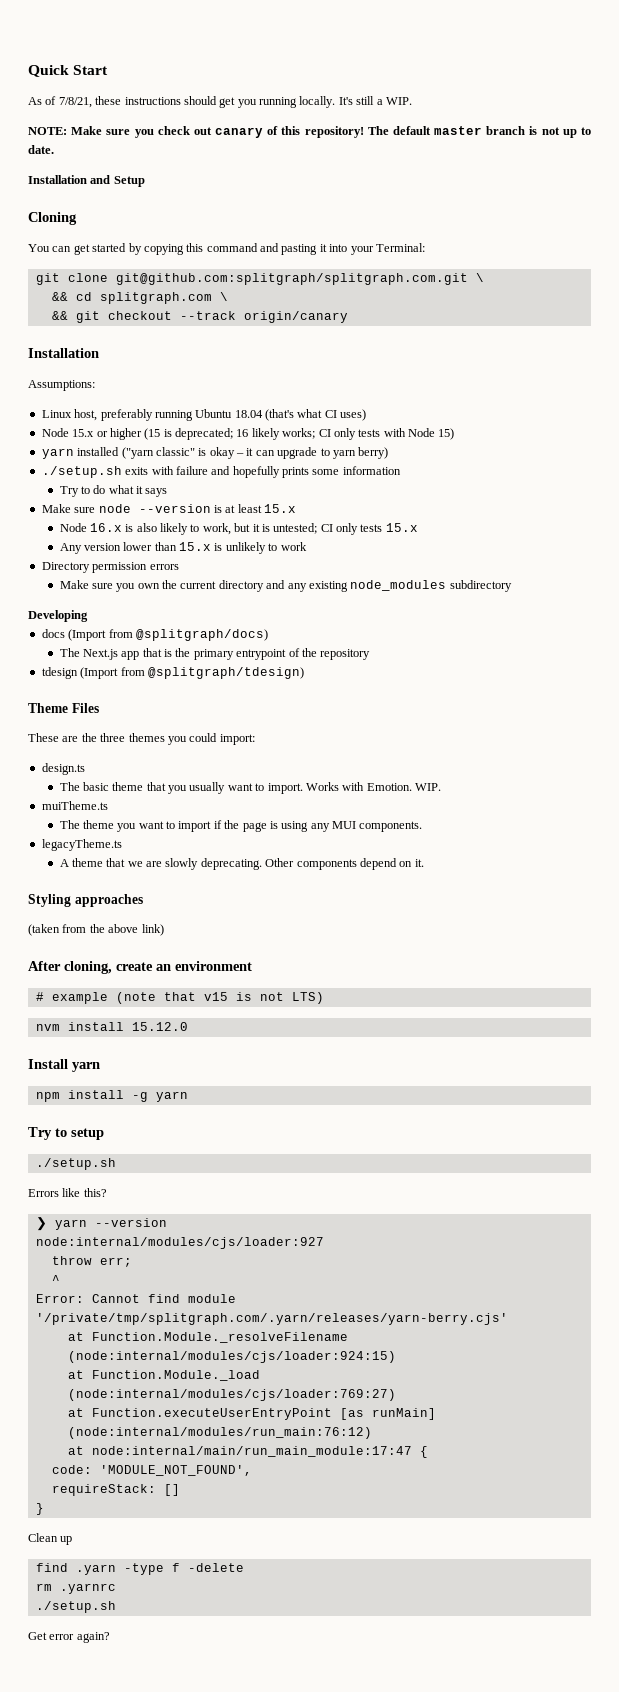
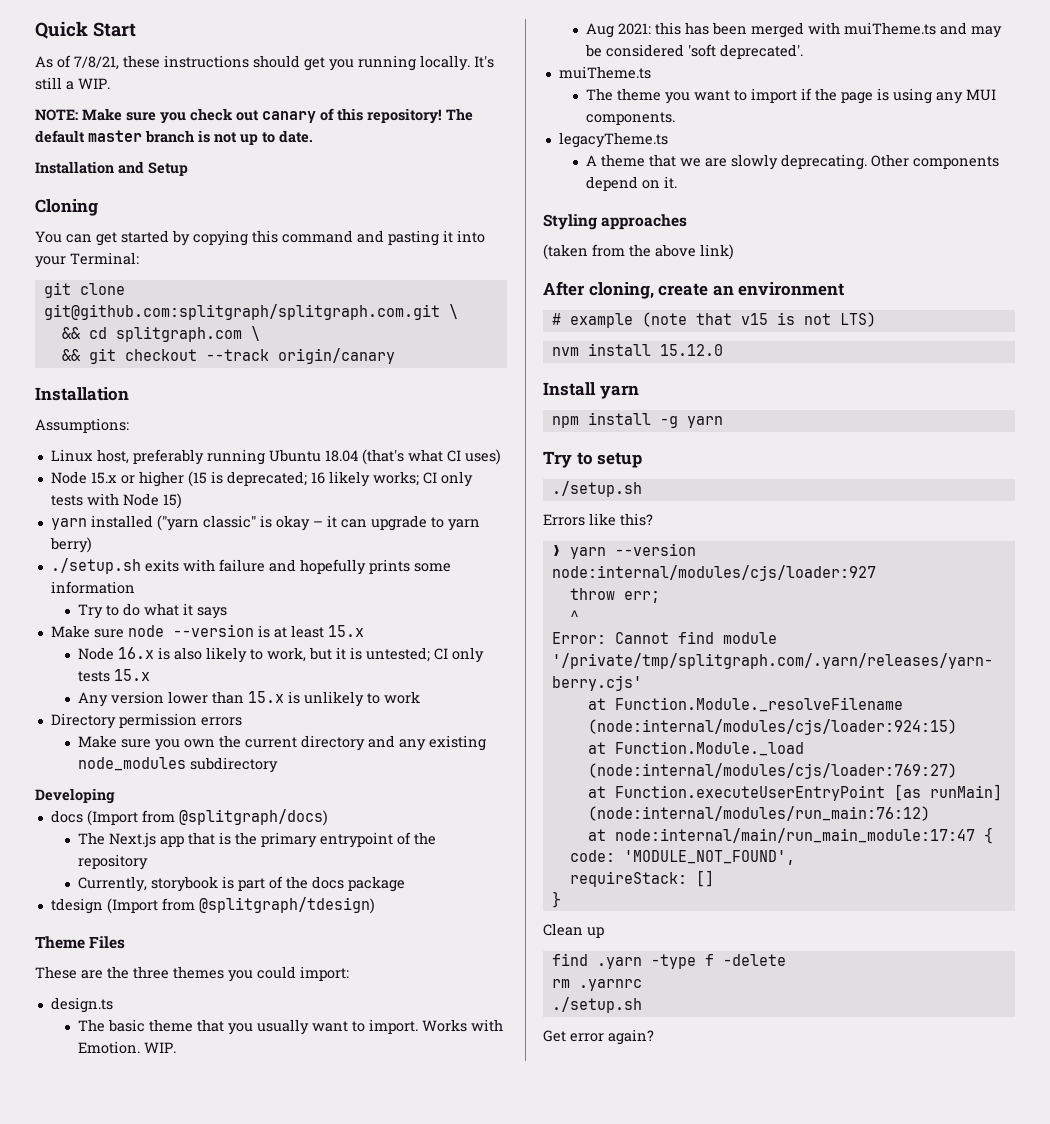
(371, 654) none -> [77,876,405,892] // Currently, storybook is part of the docs package
(442, 787) none -> [585,22,1002,38] [584,44,803,59] // Aug 2021: this has been merged with muiTheme.ts and may be considered 'soft deprecated'.

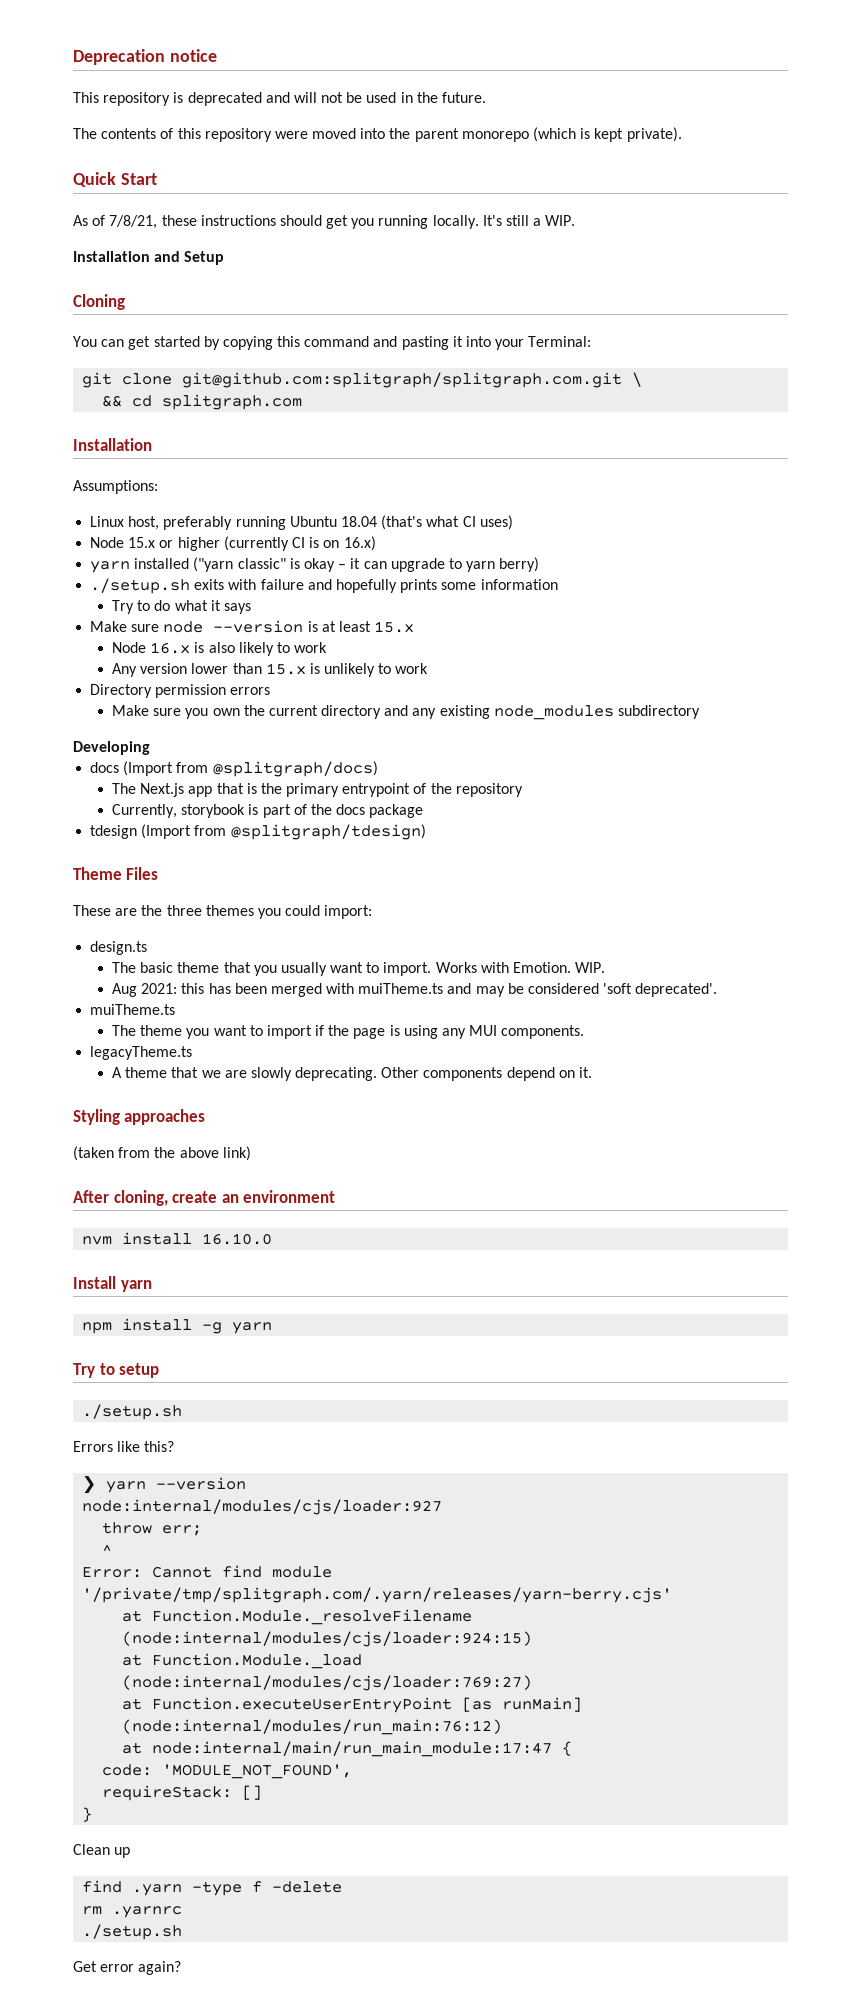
(35, 30) none -> [73,49,217,65] [73,92,487,106] [73,127,682,142] Deprecation notice // This repository is deprecated and will not be used in the future. // The contents of this repository were moved into the parent monorepo (which is kept private). //
[35,108,473,124] [35,130,313,145] // NOTE: Make sure you check out canary of this repository! The default master branch is not up to date. -> (576, 220) none
[250,326,260,341] [61,348,395,364] \ // && git checkout --track origin/canary -> (303, 402) none
[187,471,473,487] [50,493,182,509] (15 is deprecated; 16 likely works; CI only tests with Node 15) -> [223,536,376,551] (currently CI is on 16.x)
[266,647,484,663] [77,669,150,682] work, but it is untested; CI only tests 15.x -> [294,642,328,653] work
[551,312,876,328] // # example (note that v15 is not LTS) -> (336, 1196) none
[659,344,723,356] 15.12.0 -> [202,1233,273,1245] 16.10.0

